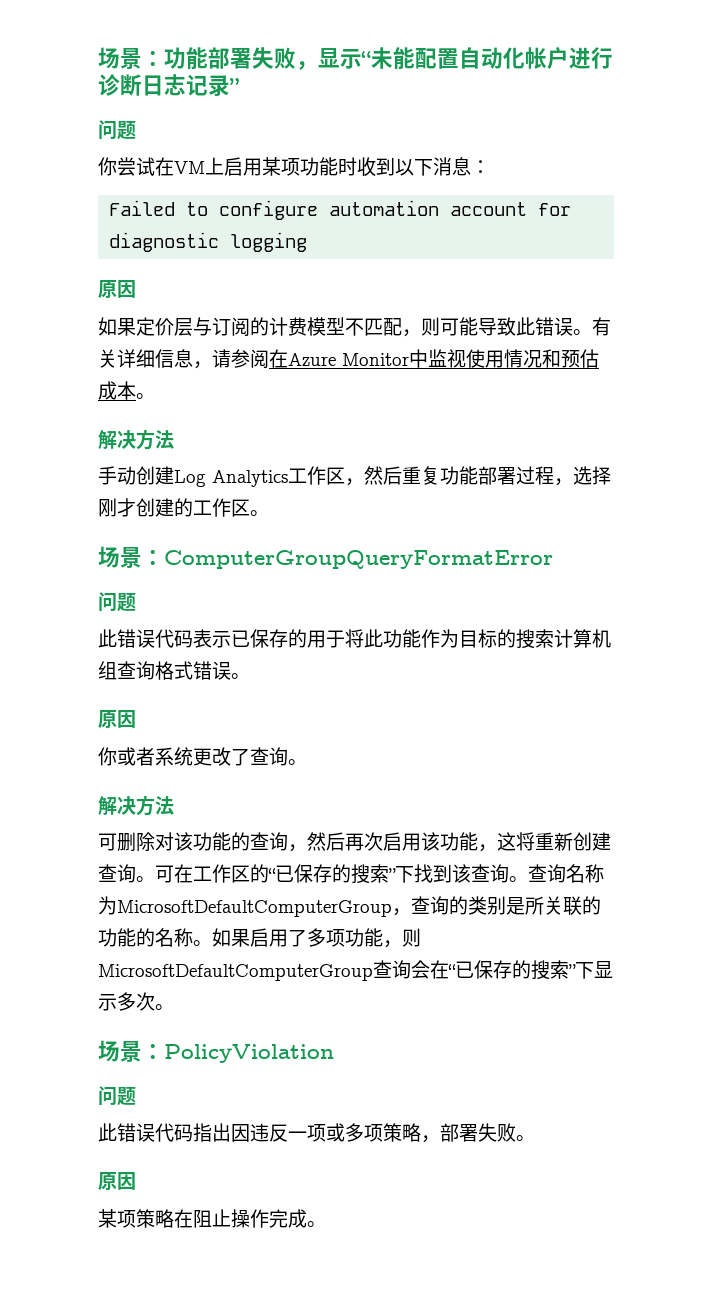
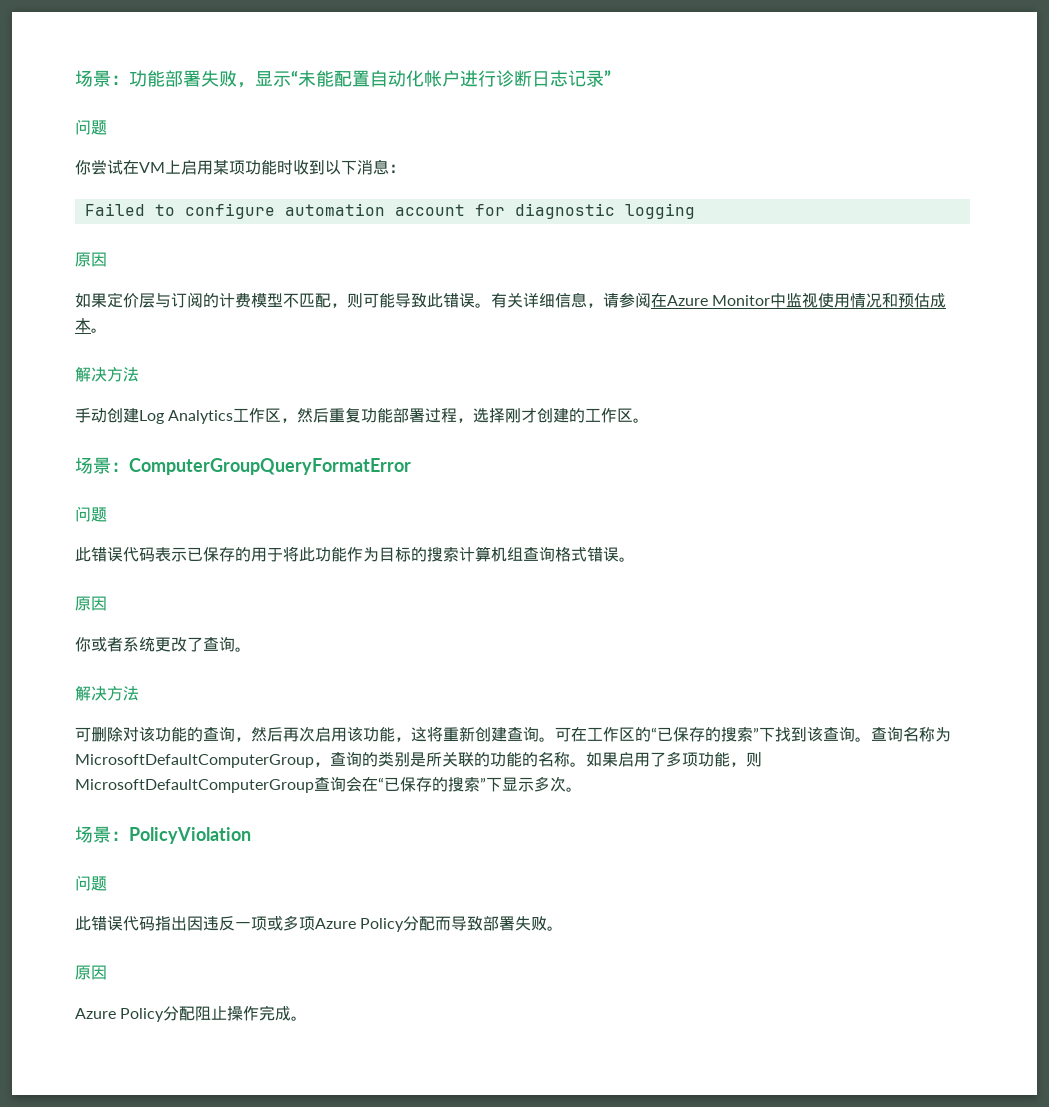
[383,1123,440,1143] 策略， -> [315,916,484,932] Azure Policy分配而导致
[98,1209,193,1228] 某项策略在 -> [75,1006,196,1022] Azure Policy分配

